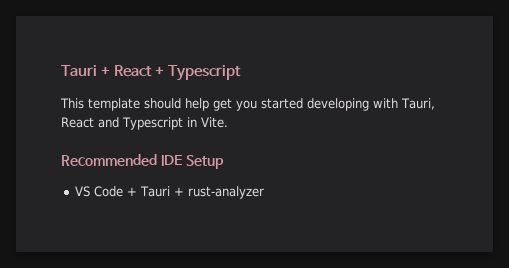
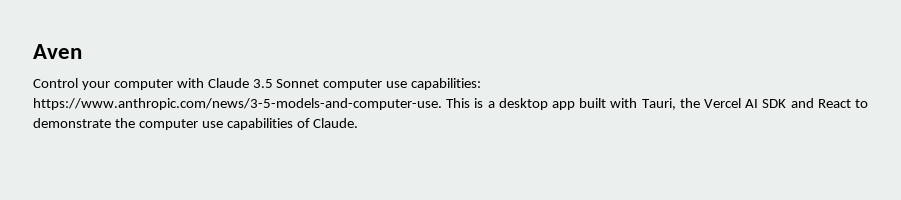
[61,65,241,81] [60,98,435,111] [61,117,228,130] [61,154,224,169] [74,186,264,199] Tauri + React + Typescript // This template should help get you started developing with Tauri, React and Typescript in Vite. // Recommended IDE Setup // VS Code + Tauri + rust-analyzer -> [33,44,82,59] [33,78,482,90] [33,98,869,110] [33,118,359,130] Aven // Control your computer with Claude 3.5 Sonnet computer use capabilities: https://www.anthropic.com/news/3-5-models-and-computer-use. This is a desktop app built with Tauri, the Vercel AI SDK and React to demonstrate the computer use capabilities of Claude.

